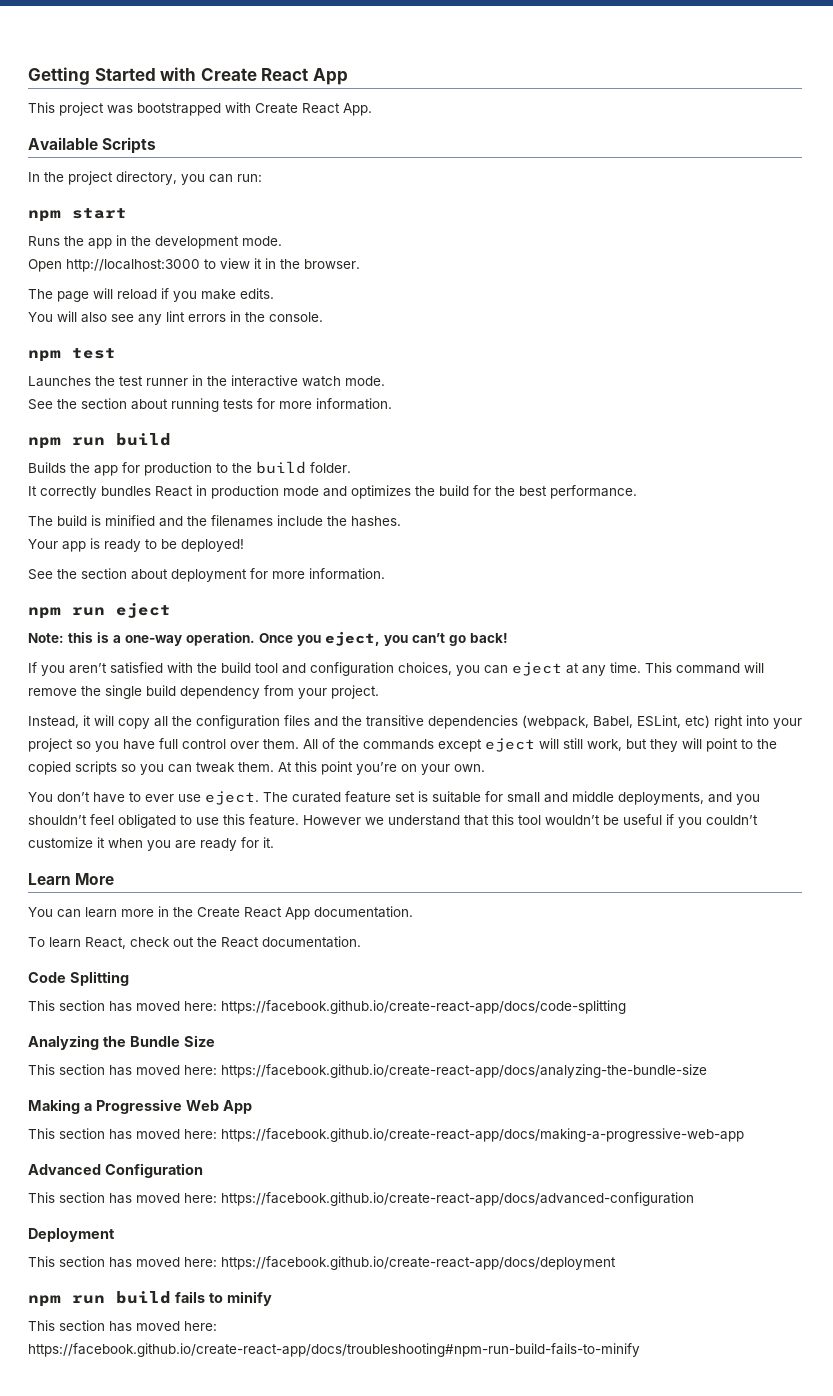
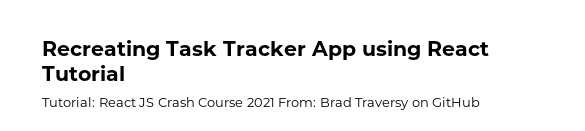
[28,67,348,85] [28,102,372,116] [28,137,157,154] [28,171,262,185] [28,208,127,222] [28,235,282,249] [28,258,360,272] [28,288,274,302] [28,311,323,325] [28,348,116,362] [28,375,385,387] [28,398,392,412] [28,433,171,449] [28,461,351,476] [28,485,637,499] [28,515,401,527] [28,538,244,552] [28,568,385,582] [28,603,171,619] [28,631,508,646] [28,662,764,676] [28,685,379,699] [28,715,802,729] [28,738,777,752] [28,761,485,775] [28,791,760,805] [28,814,758,828] [28,837,274,851] [28,873,115,885] [28,906,413,920] [28,936,361,949] [28,971,129,986] [28,1000,626,1014] [28,1035,215,1050] [28,1064,707,1078] [28,1099,252,1114] [28,1128,744,1142] [28,1163,203,1178] [28,1192,694,1206] [28,1228,115,1242] [28,1256,616,1270] [28,1291,272,1307] [28,1320,217,1332] [28,1343,640,1357] Getting Started with Create React App // This project was bootstrapped with Create React App. // Available Scripts // In the project directory, you can run: // npm start // Runs the app in the development mode. // Open http://localhost:3000 to view it in the browser. // The page will reload if you make edits. // You will also see any lint errors in the console. // npm test // Launches the test runner in the interactive watch mode. // See the section about running tests for more information. // npm run build // Builds the app for production to the build folder. // It correctly bundles React in production mode and optimizes the build for the best performance. // The build is minified and the filenames include the hashes. // Your app is ready to be deployed! // See the section about deployment for more information. // npm run eject // Note: this is a one-way operation. Once you eject, you can’t go back! // If you aren’t satisfied with the build tool and configuration choices, you can eject at any time. This command will remove the single build dependency from your project. // Instead, it will copy all the configuration files and the transitive dependencies (webpack, Babel, ESLint, etc) right into your project so you have full control over them. All of the commands except eject will still work, but they will point to the copied scripts so you can tweak them. At this point you’re on your own. // You don’t have to ever use eject. The curated feature set is suitable for small and middle deployments, and you shouldn’t feel obligated to use this feature. However we understand that this tool wouldn’t be useful if you couldn’t customize it when you are ready for it. // Learn More // You can learn more in the Create React App documentation. // To learn React, check out the React documentation. // Code Splitting // This section has moved here: https://facebook.github.io/create-react-app/docs/code-splitting // Analyzing the Bundle Size // This section has moved here: https://facebook.github.io/create-react-app/docs/analyzing-the-bundle-size // Making a Progressive Web App // This section has moved here: https://facebook.github.io/create-react-app/docs/making-a-progressive-web-app // Advanced Configuration // This section has moved here: https://facebook.github.io/create-react-app/docs/advanced-configuration // Deployment // This section has moved here: https://facebook.github.io/create-react-app/docs/deployment // npm run build fails to minify // This section has moved here: https://facebook.github.io/create-react-app/docs/troubleshooting#npm-run-build-fails-to-minify -> [42,40,489,60] [42,65,125,81] [42,97,481,110] Recreating Task Tracker App using React Tutorial // Tutorial: React JS Crash Course 2021 From: Brad Traversy on GitHub

